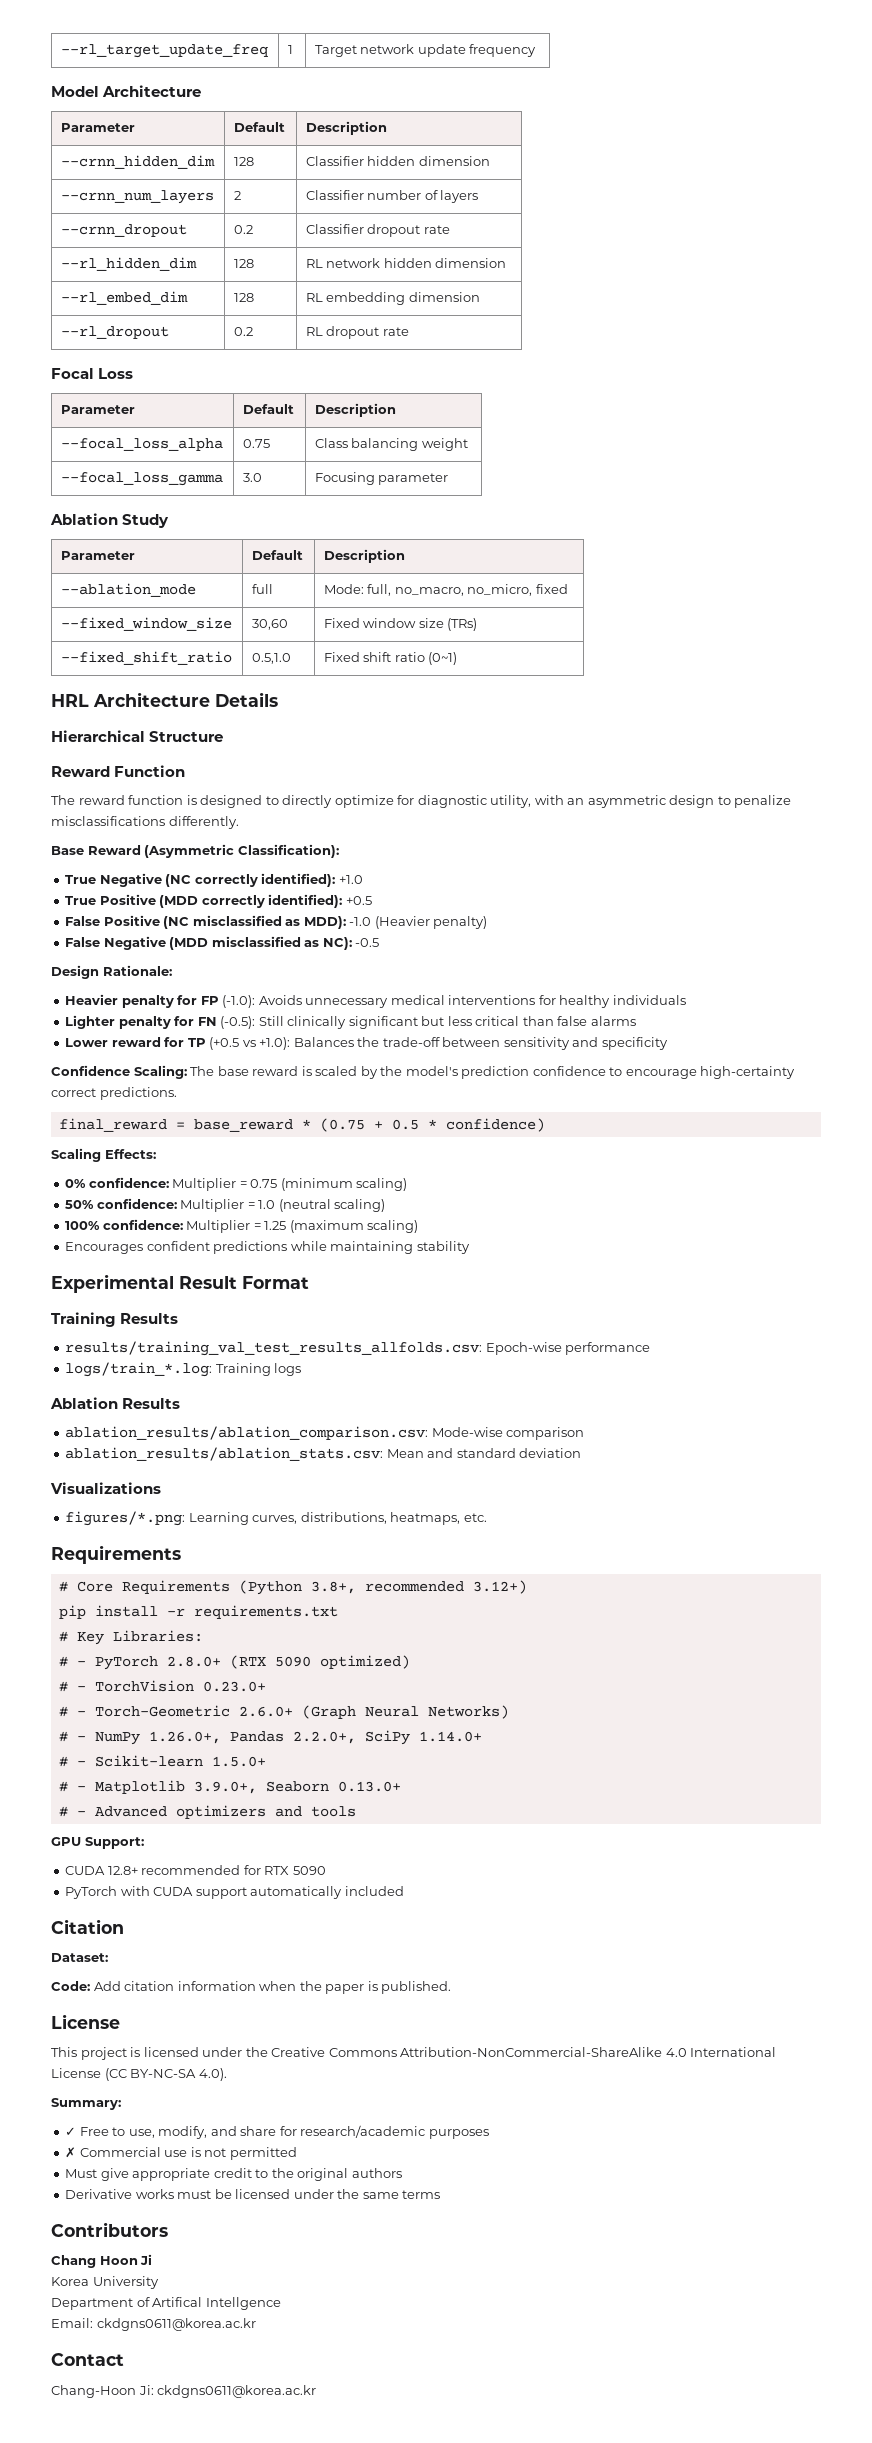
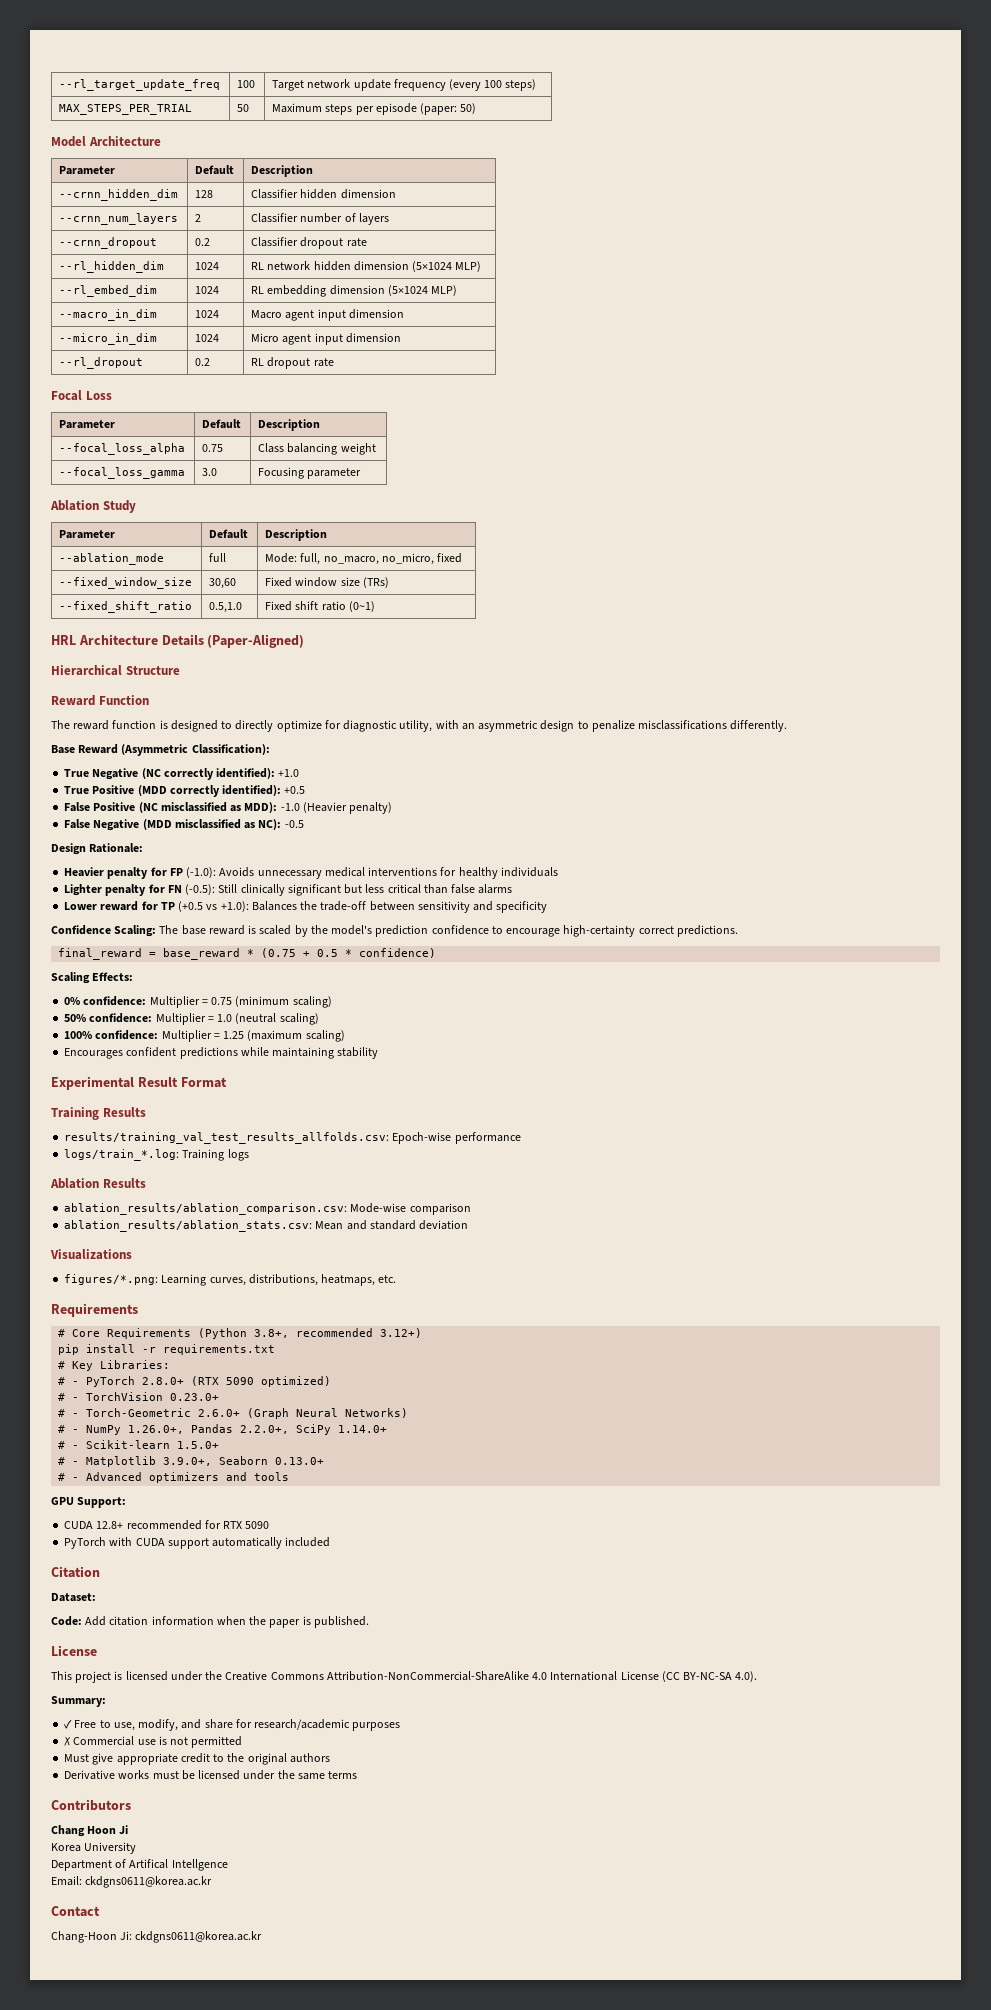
[287,45,293,54] 1 -> [237,80,256,88] 100
(537, 50) none -> [449,79,537,91] [59,104,193,115] [237,104,250,112] [272,103,477,115] (every 100 steps) // MAX_STEPS_PER_TRIAL | 50 | Maximum steps per episode (paper: 50)
[233,259,254,268] 128 -> [195,262,220,270] 1024
(507, 263) none -> [412,261,482,272] (5×1024 MLP)
[233,293,254,302] 128 -> [195,286,220,294] 1024
(480, 297) none -> [387,285,458,296] [59,309,158,321] [195,310,220,318] [251,309,404,321] [59,333,158,345] [195,334,220,342] [251,333,401,345] (5×1024 MLP) // --macro_in_dim | 1024 | Macro agent input dimension // --micro_in_dim | 1024 | Micro agent input dimension
(278, 699) none -> [207,634,305,648] (Paper-Aligned)

